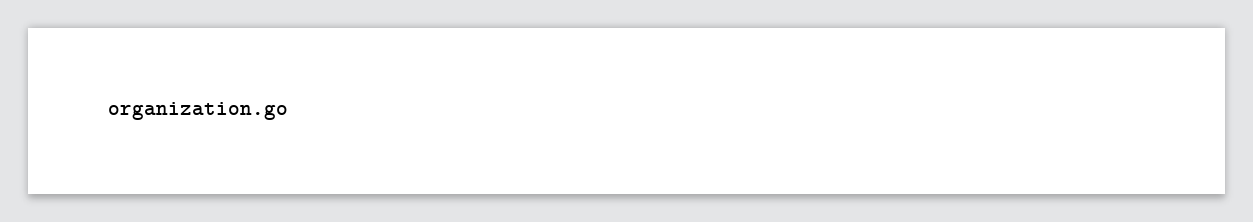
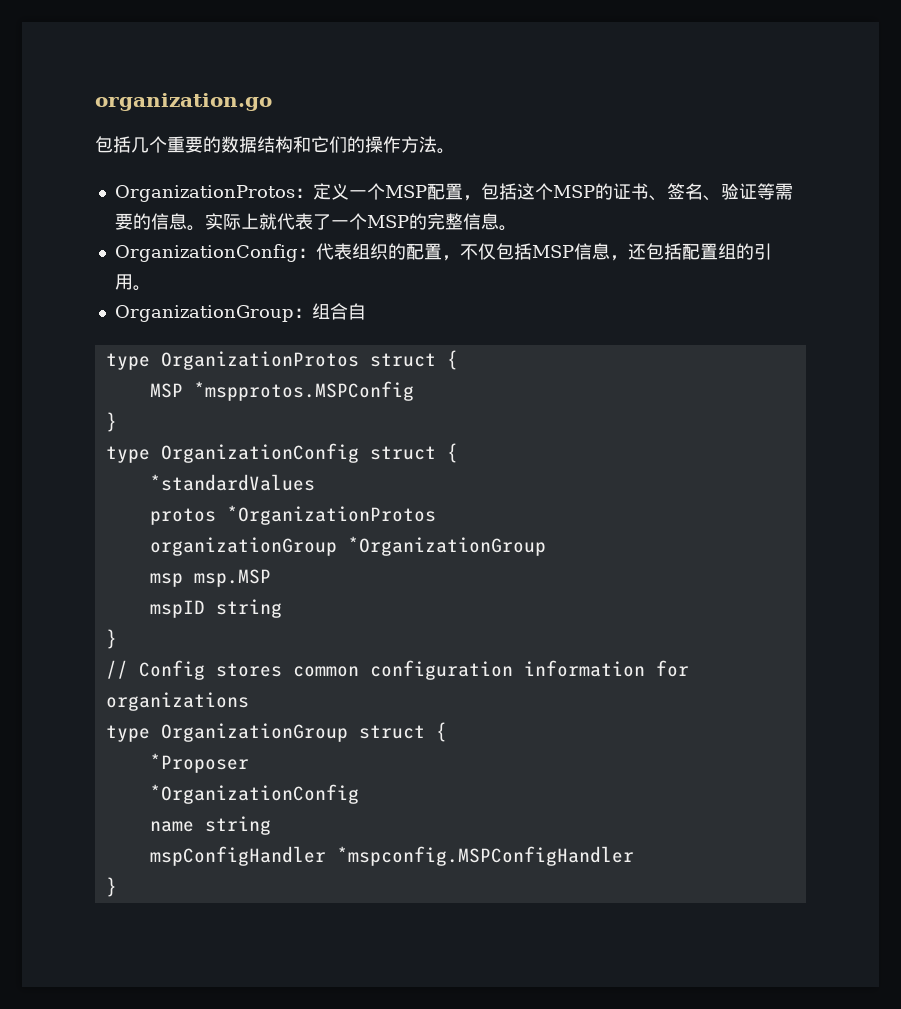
(288, 111) none -> [95,136,455,154] [114,183,793,202] [114,213,517,231] [114,243,772,262] [114,274,151,291] [114,303,366,322] [105,350,458,370] [149,381,414,401] [105,412,117,432] [105,443,458,463] [149,474,315,491] [149,505,436,525] [149,536,546,556] [149,569,271,587] [149,599,282,618] [105,629,117,649] [105,660,689,680] [105,692,249,711] [105,722,447,742] [149,753,249,773] [149,784,359,804] [149,816,271,835] [149,846,634,866] [105,877,117,897] // 包括几个重要的数据结构和它们的操作方法。 // OrganizationProtos：定义一个MSP配置，包括这个MSP的证书、签名、验证等需要的信息。实际上就代表了一个MSP的完整信息。 // OrganizationConfig：代表组织的配置，不仅包括MSP信息，还包括配置组的引用。 // OrganizationGroup：组合自 // type OrganizationProtos struct { // MSP *mspprotos.MSPConfig // } // type OrganizationConfig struct { // *standardValues // protos *OrganizationProtos // organizationGroup *OrganizationGroup // msp msp.MSP // mspID string // } // // Config stores common configuration information for organizations // type OrganizationGroup struct { // *Proposer // *OrganizationConfig // name string // mspConfigHandler *mspconfig.MSPConfigHandler // }

